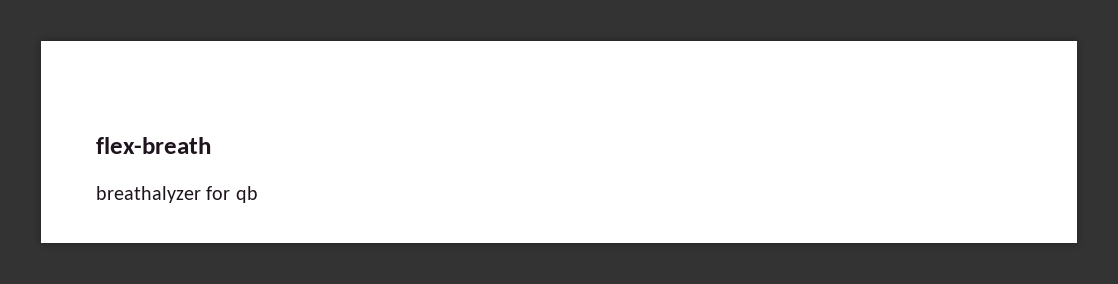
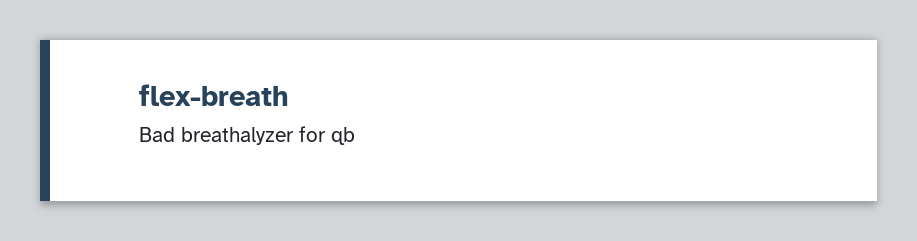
(211, 145) none -> [139,127,175,142] Bad

